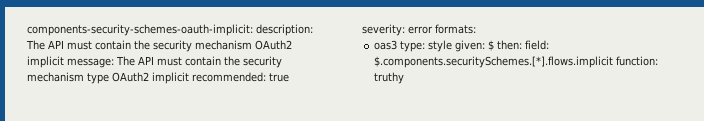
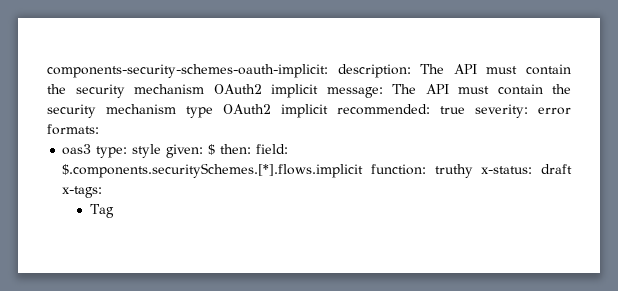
(405, 78) none -> [481,164,572,174] [62,186,103,198] [89,204,114,218] x-status: draft x-tags: // Tag

